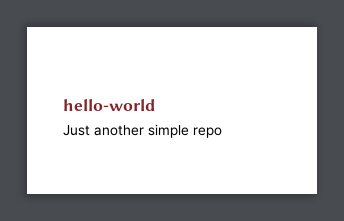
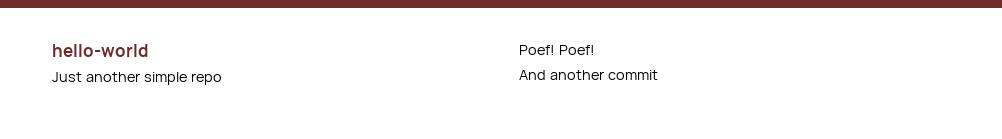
(222, 132) none -> [519,45,595,55] [519,70,658,80] // Poef! Poef! // And another commit

